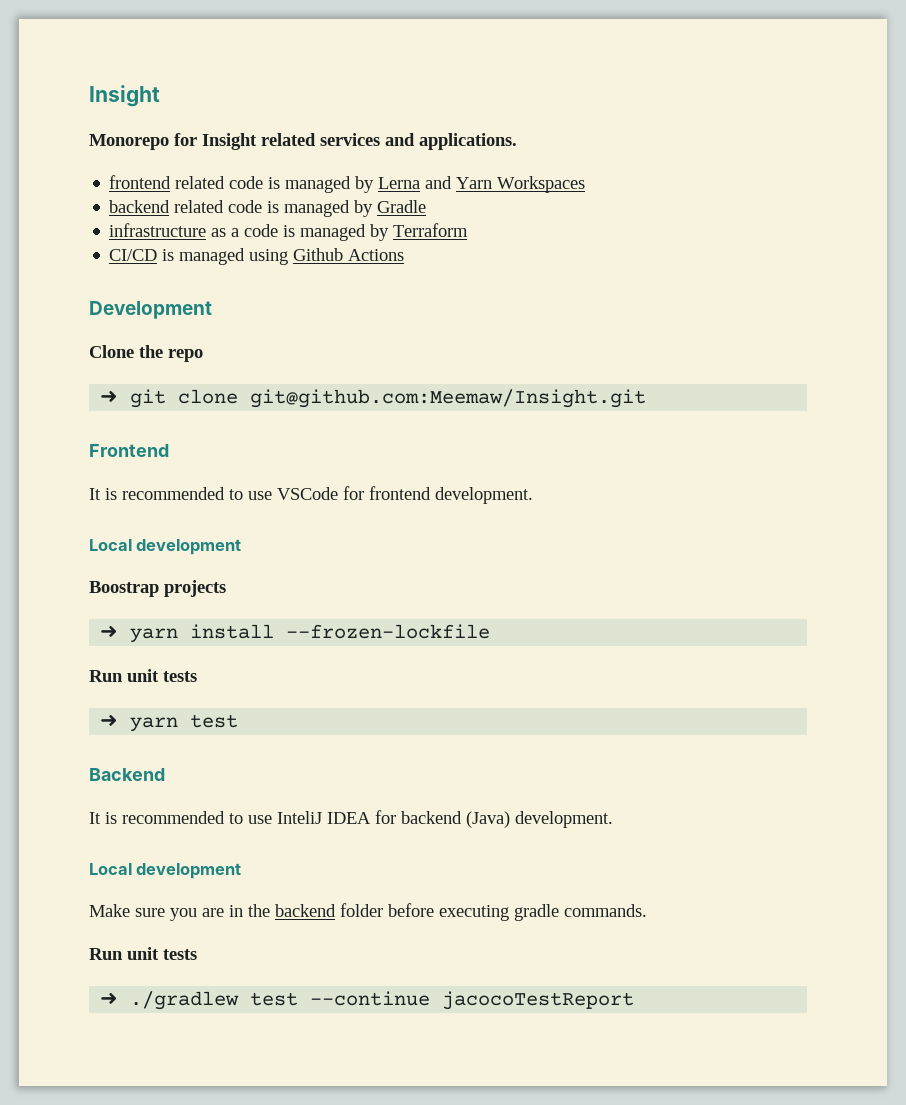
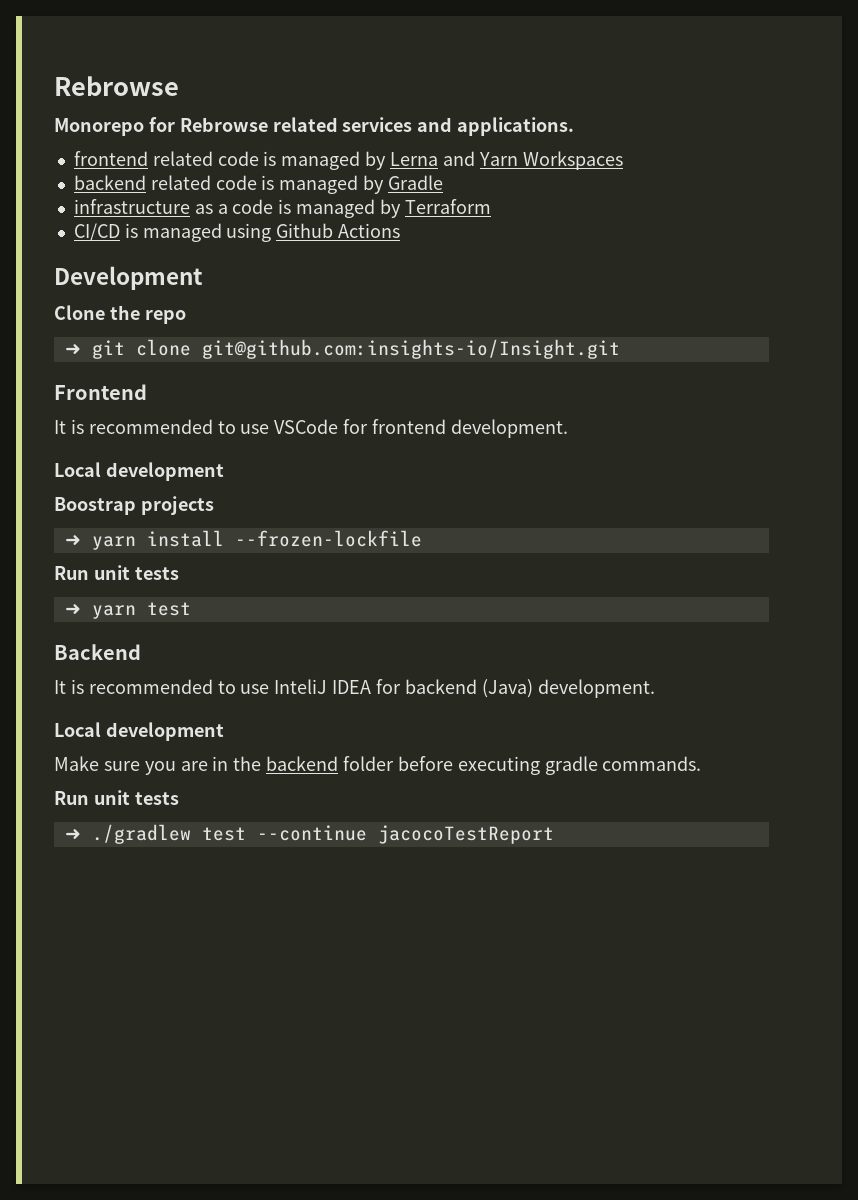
[89,85,160,107] Insight -> [54,76,179,96] Rebrowse
[202,133,257,150] Insight -> [179,117,268,132] Rebrowse
[250,389,647,408] git@github.com:Meemaw/Insight.git -> [201,339,620,359] git@github.com:insights-io/Insight.git

